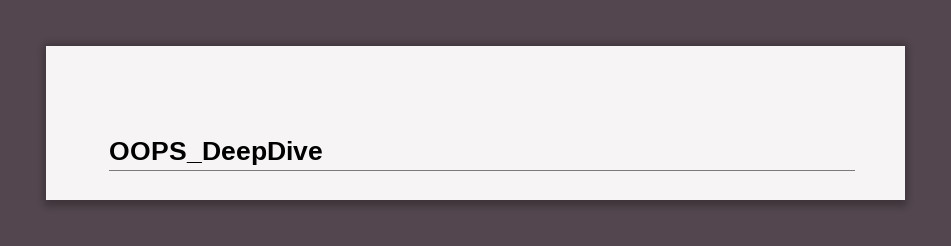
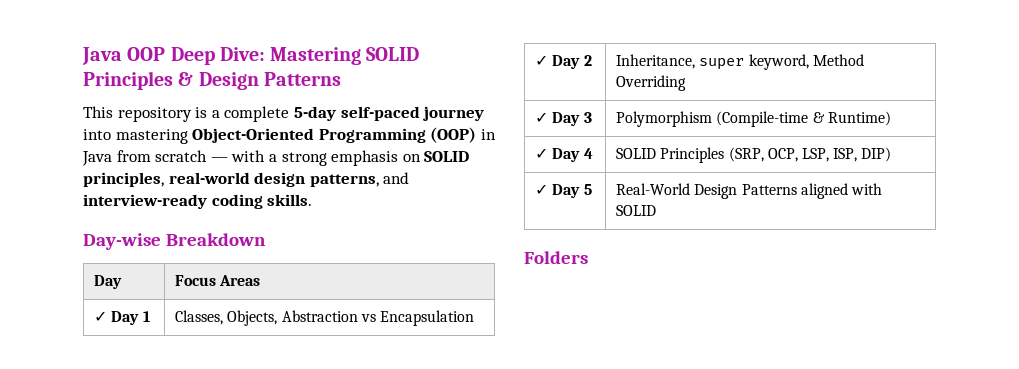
[109,141,323,165] OOPS_DeepDive -> [82,47,420,65] [83,71,341,90] [83,106,485,122] [83,127,496,144] [82,150,470,166] [83,172,410,187] [83,194,313,209] [83,233,266,250] [94,275,123,289] [175,275,261,286] [94,311,150,325] [175,310,474,326] [535,55,592,69] [616,54,864,70] [616,75,687,91] [535,112,592,126] [616,111,891,127] [535,148,593,162] [616,147,892,163] [535,184,592,198] [616,183,882,199] [616,205,657,216] [524,251,588,264] Java OOP Deep Dive: Mastering SOLID Principles & Design Patterns // This repository is a complete 5-day self-paced journey into mastering Object-Oriented Programming (OOP) in Java from scratch — with a strong emphasis on SOLID principles, real-world design patterns, and interview-ready coding skills. // Day-wise Breakdown // Day | Focus Areas // ✓ Day 1 | Classes, Objects, Abstraction vs Encapsulation // ✓ Day 2 | Inheritance, super keyword, Method Overriding // ✓ Day 3 | Polymorphism (Compile-time & Runtime) // ✓ Day 4 | SOLID Principles (SRP, OCP, LSP, ISP, DIP) // ✓ Day 5 | Real-World Design Patterns aligned with SOLID // Folders

